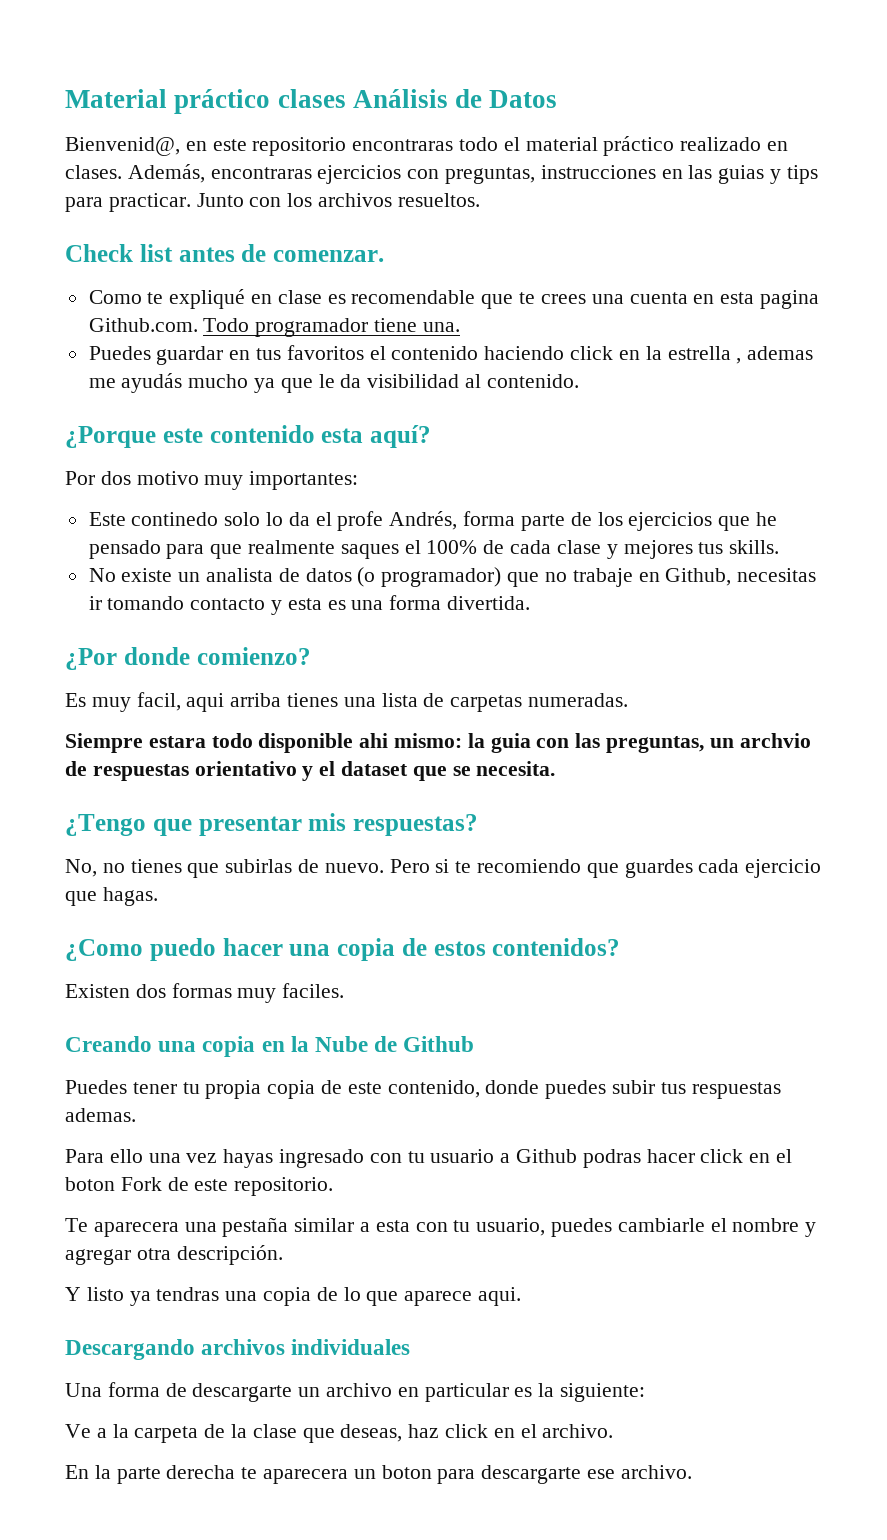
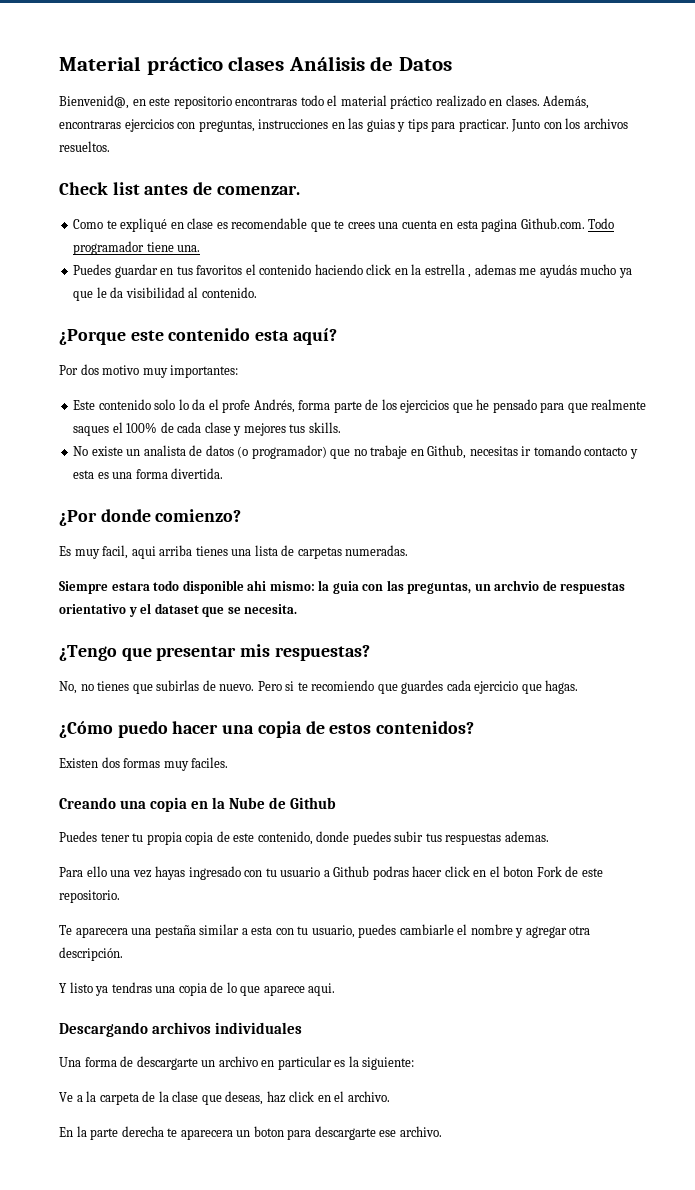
[131,512,219,526] continedo -> [98,399,151,410] contenido
[65,939,143,961] ¿Como -> [59,721,113,738] ¿Cómo

